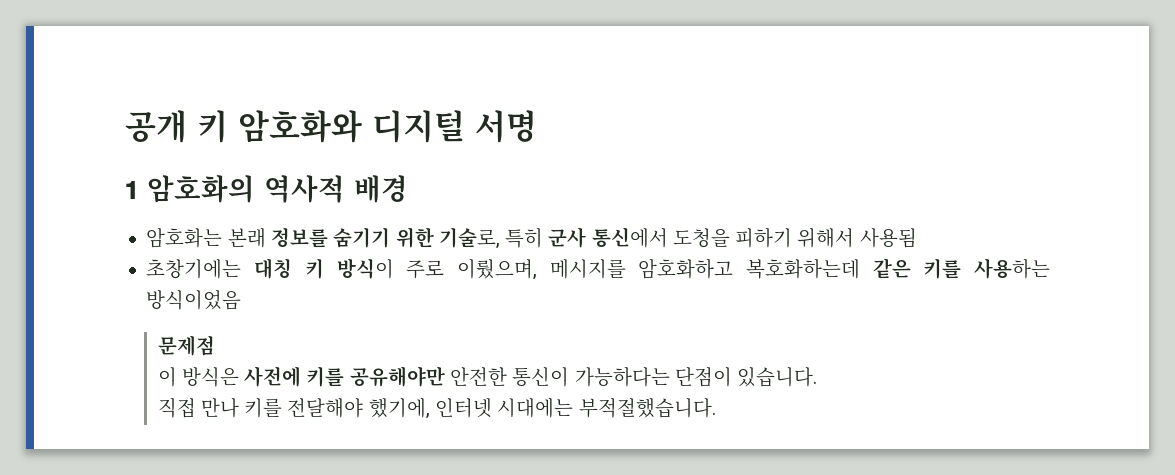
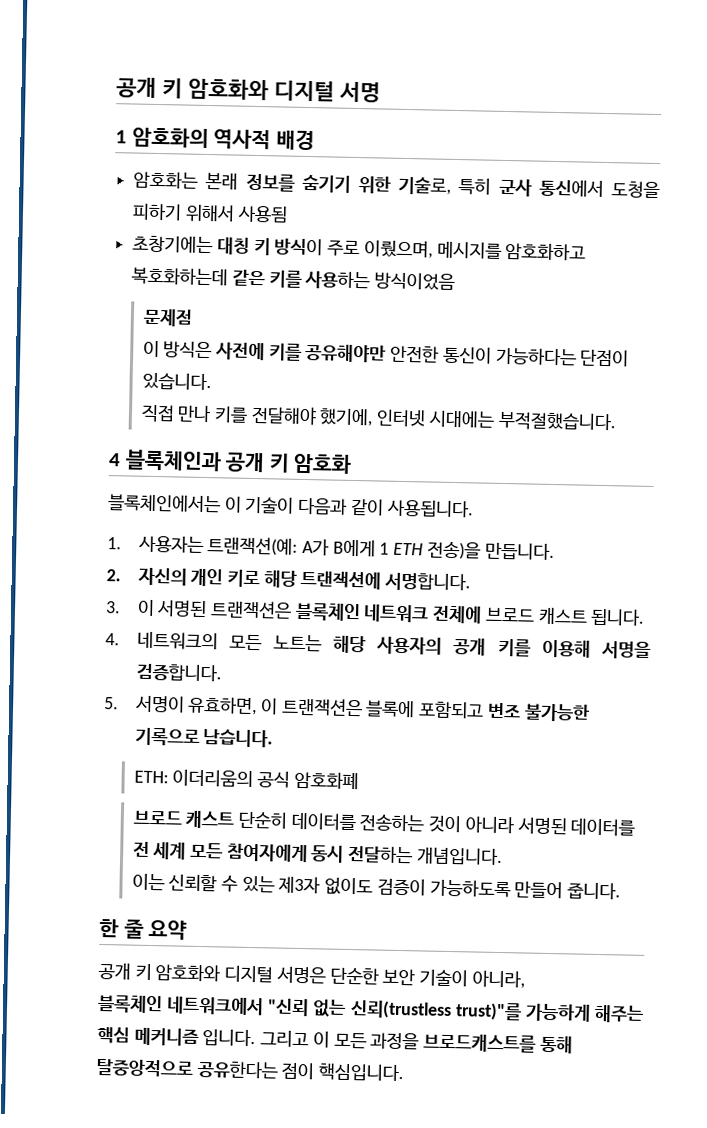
(716, 408) none -> [108,449,353,474] [108,494,474,518] [107,535,555,561] [106,567,472,592] [105,599,646,626] [105,631,651,659] [135,663,222,682] [104,695,590,722] [134,727,274,748] [133,769,359,791] [132,810,636,837] [132,841,503,866] [131,873,622,900] [99,918,188,941] [98,962,525,989] [97,994,645,1023] [97,1026,573,1054] [96,1058,405,1082] // 4 블록체인과 공개 키 암호화 // 블록체인에서는 이 기술이 다음과 같이 사용됩니다. // 1. 사용자는 트랜잭션(예: A가 B에게 1 ETH 전송)을 만듭니다. // 2. 자신의 개인 키로 해당 트랜잭션에 서명합니다. // 3. 이 서명된 트랜잭션은 블록체인 네트워크 전체에 브로드 캐스트 됩니다. // 4. 네트워크의 모든 노트는 해당 사용자의 공개 키를 이용해 서명을 검증합니다. // 5. 서명이 유효하면, 이 트랜잭션은 블록에 포함되고 변조 불가능한 기록으로 남습니다. // ETH: 이더리움의 공식 암호화폐 // 브로드 캐스트 단순히 데이터를 전송하는 것이 아니라 서명된 데이터를 전 세계 모든 참여자에게 동시 전달하는 개념입니다. // 이는 신뢰할 수 있는 제3자 없이도 검증이 가능하도록 만들어 줍니다. // 한 줄 요약 // 공개 키 암호화와 디지털 서명은 단순한 보안 기술이 아니라, // 블록체인 네트워크에서 "신뢰 없는 신뢰(trustless trust)"를 가능하게 해주는 핵심 메커니즘 입니다. 그리고 이 모든 과정을 브로드캐스트를 통해 탈중앙적으로 공유한다는 점이 핵심입니다.

